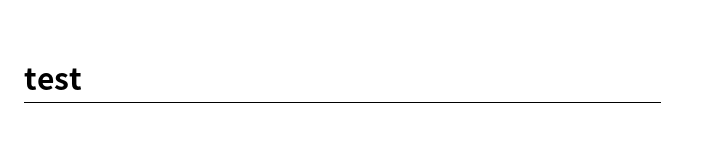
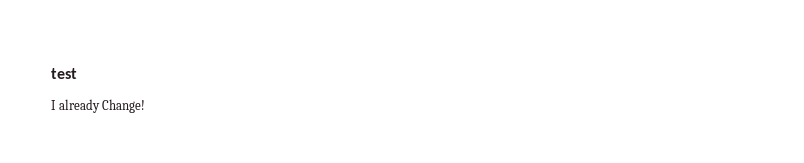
(82, 79) none -> [51,99,146,113] // I already Change!

